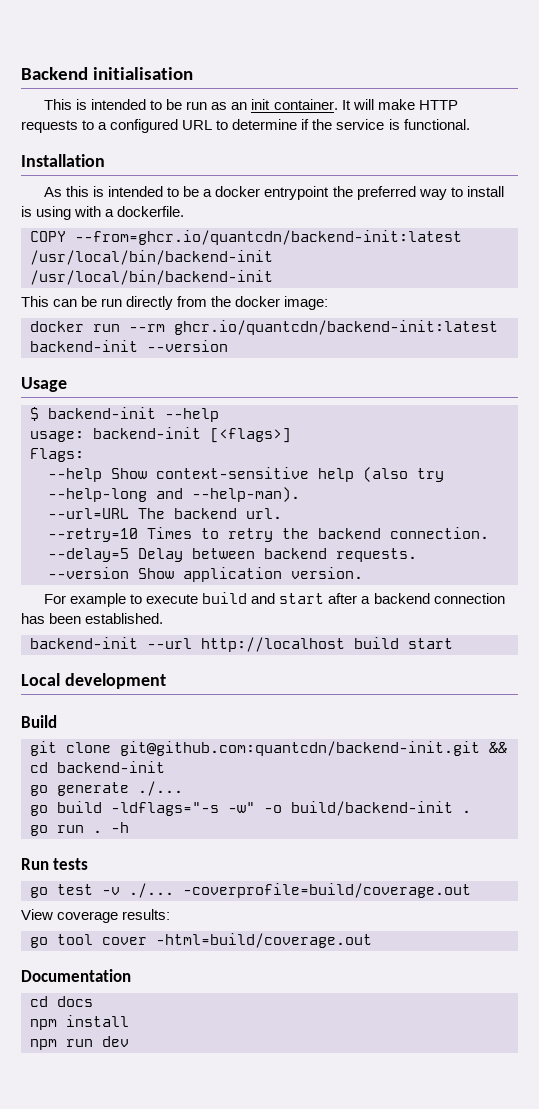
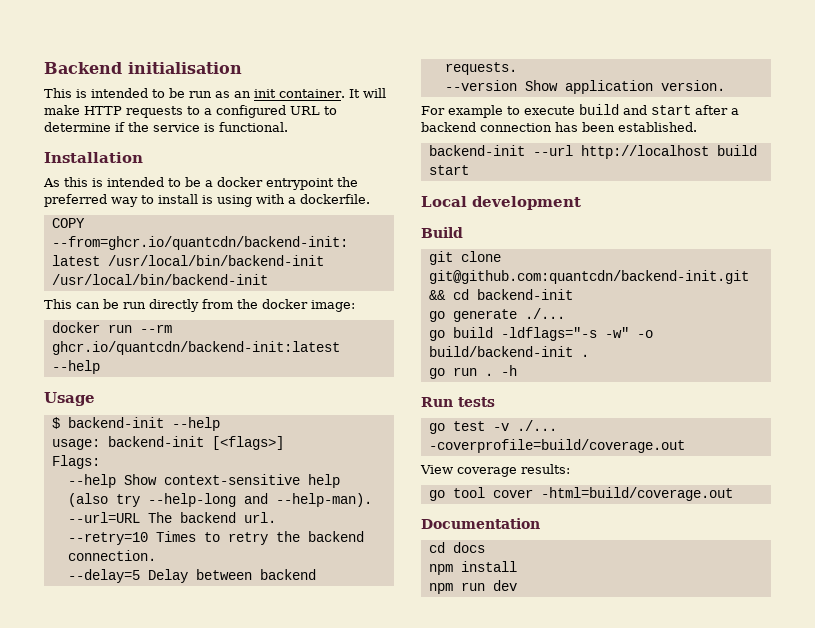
[30,340,228,352] backend-init --version -> [51,360,100,374] --help

